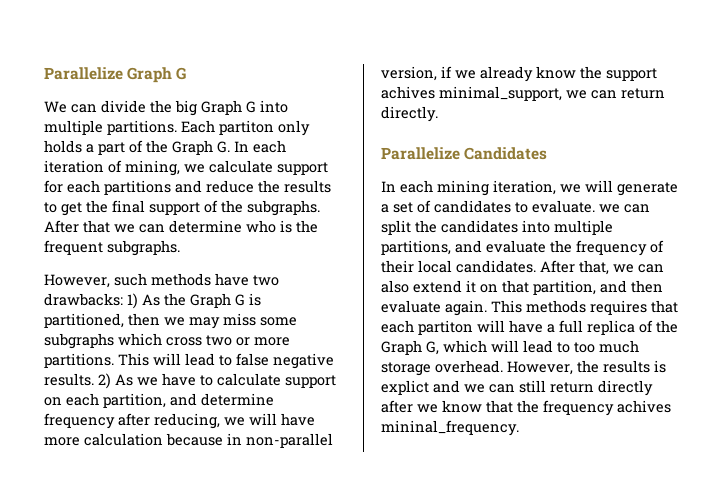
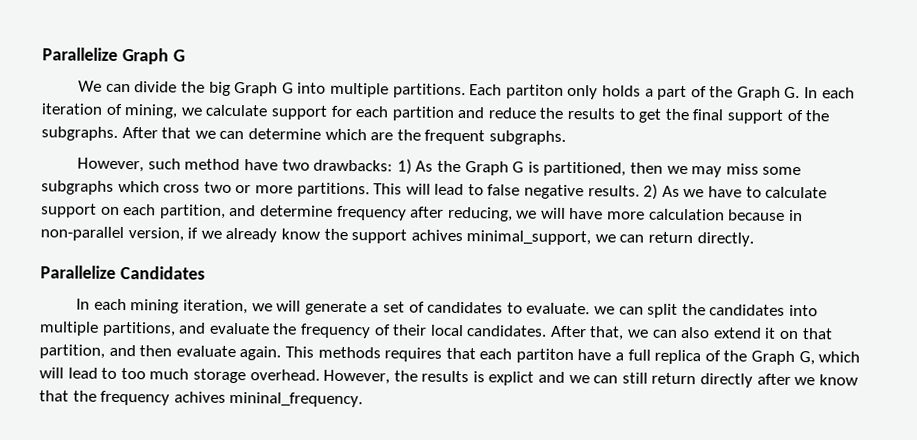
[104,180,171,195] partitions -> [391,106,455,121] partition
[246,220,292,233] who is -> [324,128,394,141] which are
[151,273,211,286] methods -> [184,158,241,171] method
[477,320,505,332] will -> (574, 356) none

